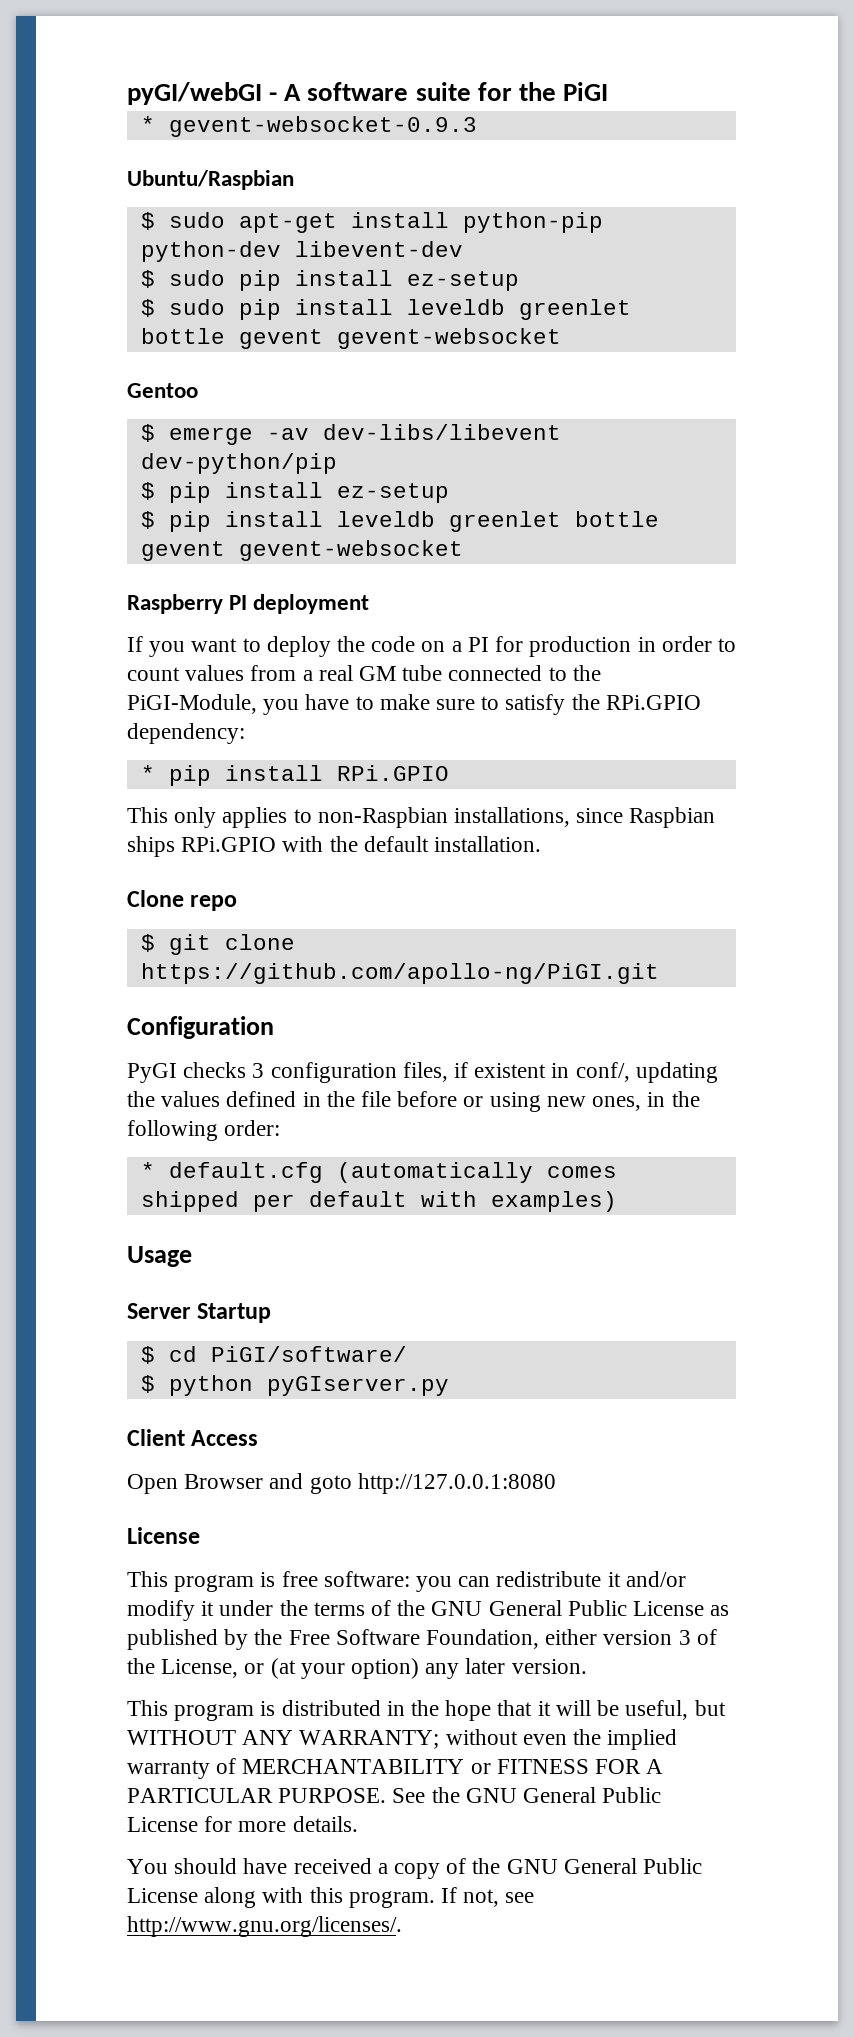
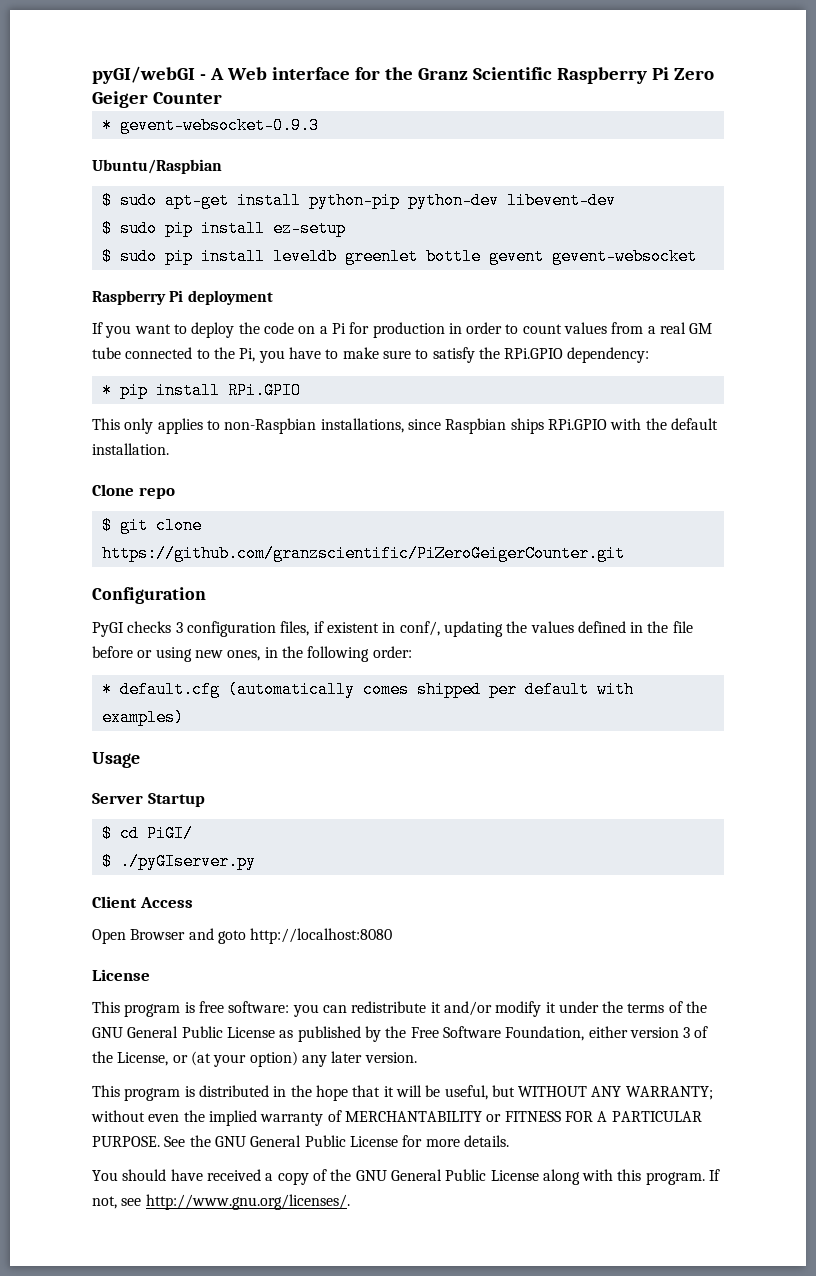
[307,82,609,101] software suite for the PiGI -> [226,67,714,84] [92,91,222,108] Web interface for the Granz Scientific Raspberry Pi Zero Geiger Counter
[127,383,198,398] [140,424,561,445] [140,453,337,474] [140,482,449,503] [140,511,659,532] [140,540,463,561] [127,594,248,614] // Gentoo // $ emerge -av dev-libs/libevent dev-python/pip // $ pip install ez-setup // $ pip install leveldb greenlet bottle gevent gevent-websocket // Raspberry PI -> [92,290,184,305] // Raspberry Pi
[467,637,489,652] PI -> [331,323,346,334] Pi
[127,694,257,714] PiGI-Module, -> [239,348,256,362] Pi,
[140,963,659,984] https://github.com/apollo-ng/PiGI.git -> [101,545,625,562] https://github.com/granzscientific/PiZeroGeigerCounter.git
[210,1346,407,1362] [140,1375,449,1396] PiGI/software/ // $ python pyGIserver.py -> [146,825,193,842] [101,853,256,870] PiGI/ // $ ./pyGIserver.py
[357,1473,556,1494] http://127.0.0.1:8080 -> [250,928,393,944] http://localhost:8080

